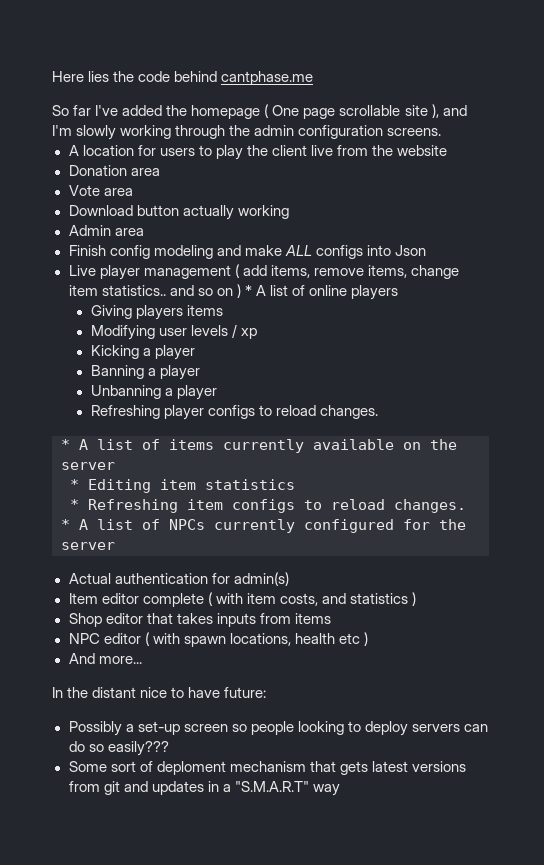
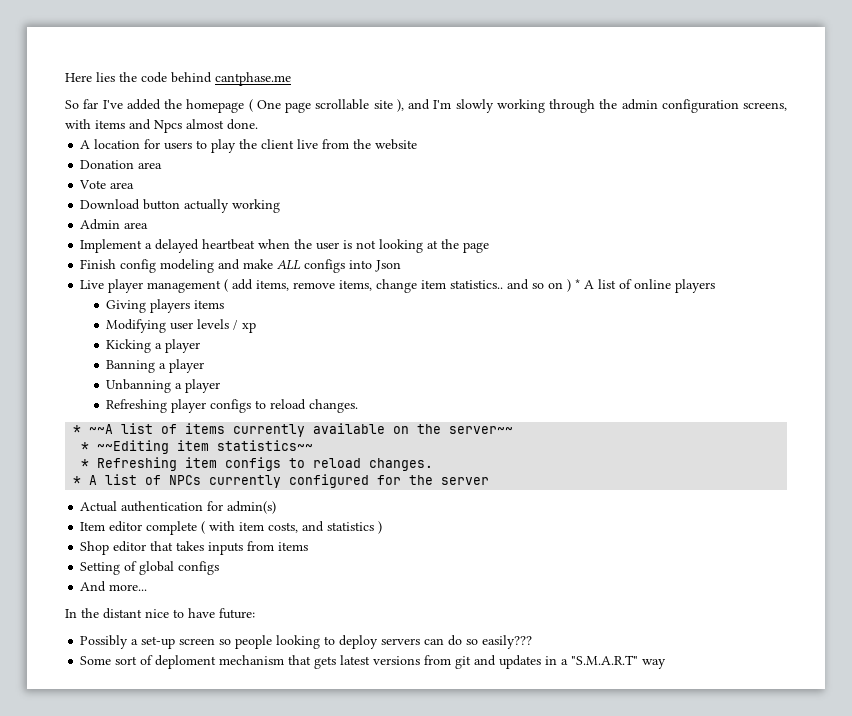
[387,128,442,136] screens. -> [743,102,787,111] [65,119,258,133] screens, with items and Npcs almost done.
(144, 232) none -> [80,239,490,253] // Implement a delayed heartbeat when the user is not looking at the page
[79,439,88,450] A -> [89,424,114,434] ~~A
[61,462,115,470] [70,479,295,493] server // * Editing item statistics -> [449,426,514,434] [81,440,314,454] server~~ // * ~~Editing item statistics~~
[68,632,368,647] NPC editor ( with spawn locations, health etc ) -> [80,561,220,575] Setting of global configs

